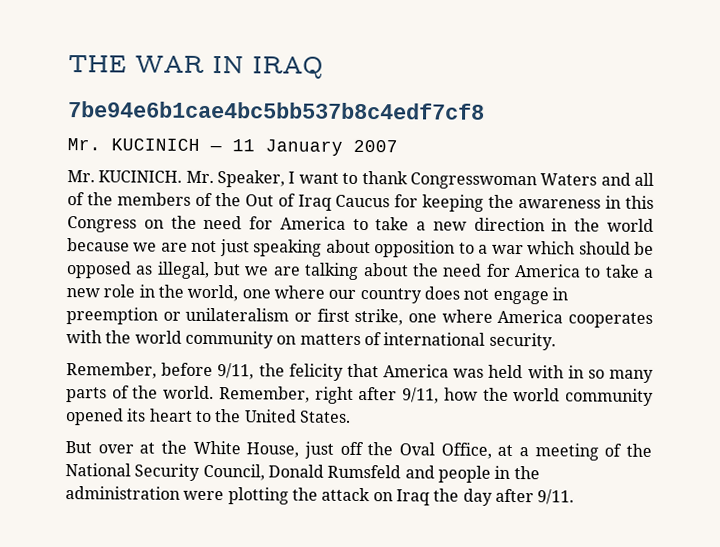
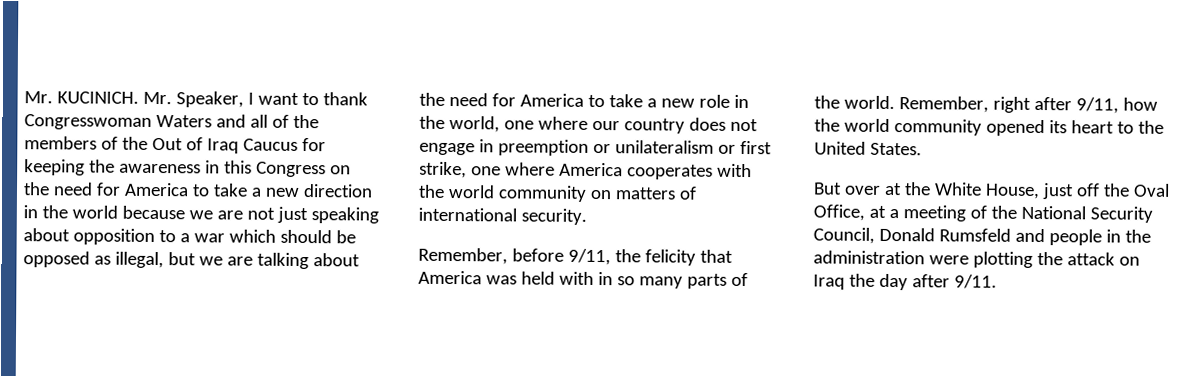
[68,55,323,79] [68,101,485,120] [67,138,398,156] THE WAR IN IRAQ // 7be94e6b1cae4bc5bb537b8c4edf7cf8 // Mr. KUCINICH — 11 January 2007 // -> (24, 97) none

